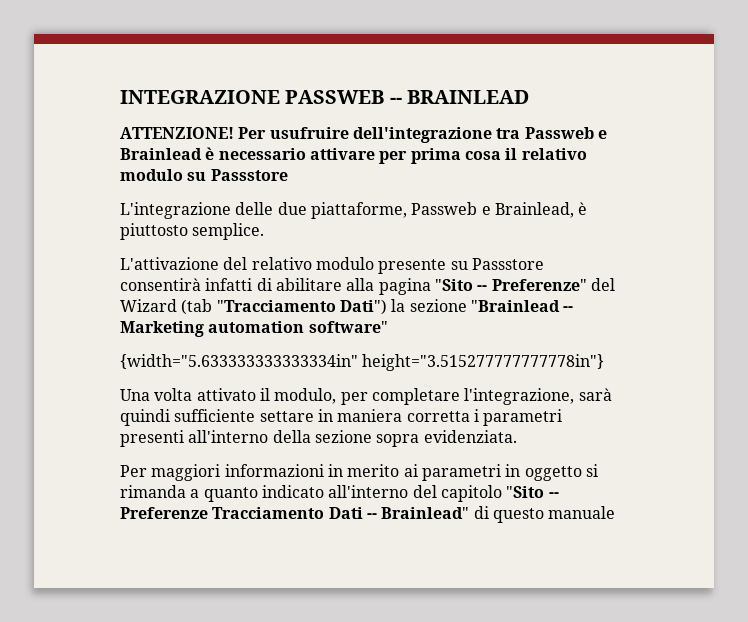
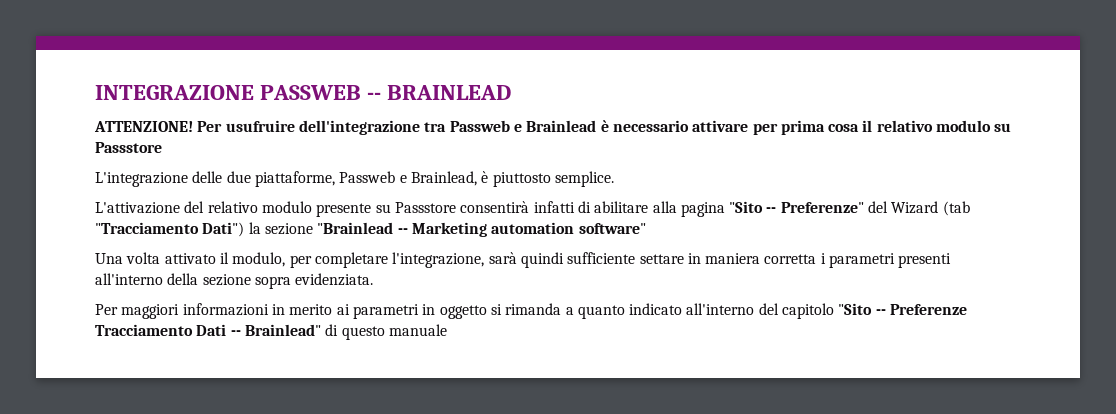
[120,354,605,371] // {width="5.633333333333334in" height="3.515277777777778in"} -> (646, 228) none

